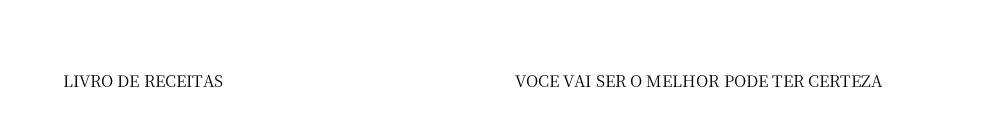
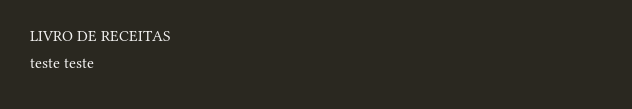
[515,75,884,87] VOCE VAI SER O MELHOR PODE TER CERTEZA -> [30,58,95,68] teste teste

